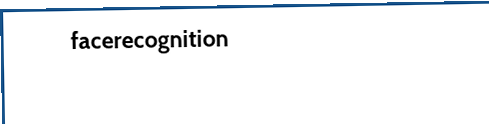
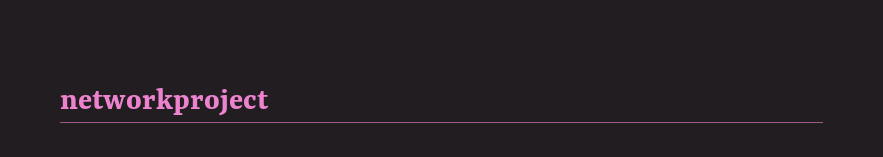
[70,28,229,56] facerecognition -> [60,88,269,116] networkproject

